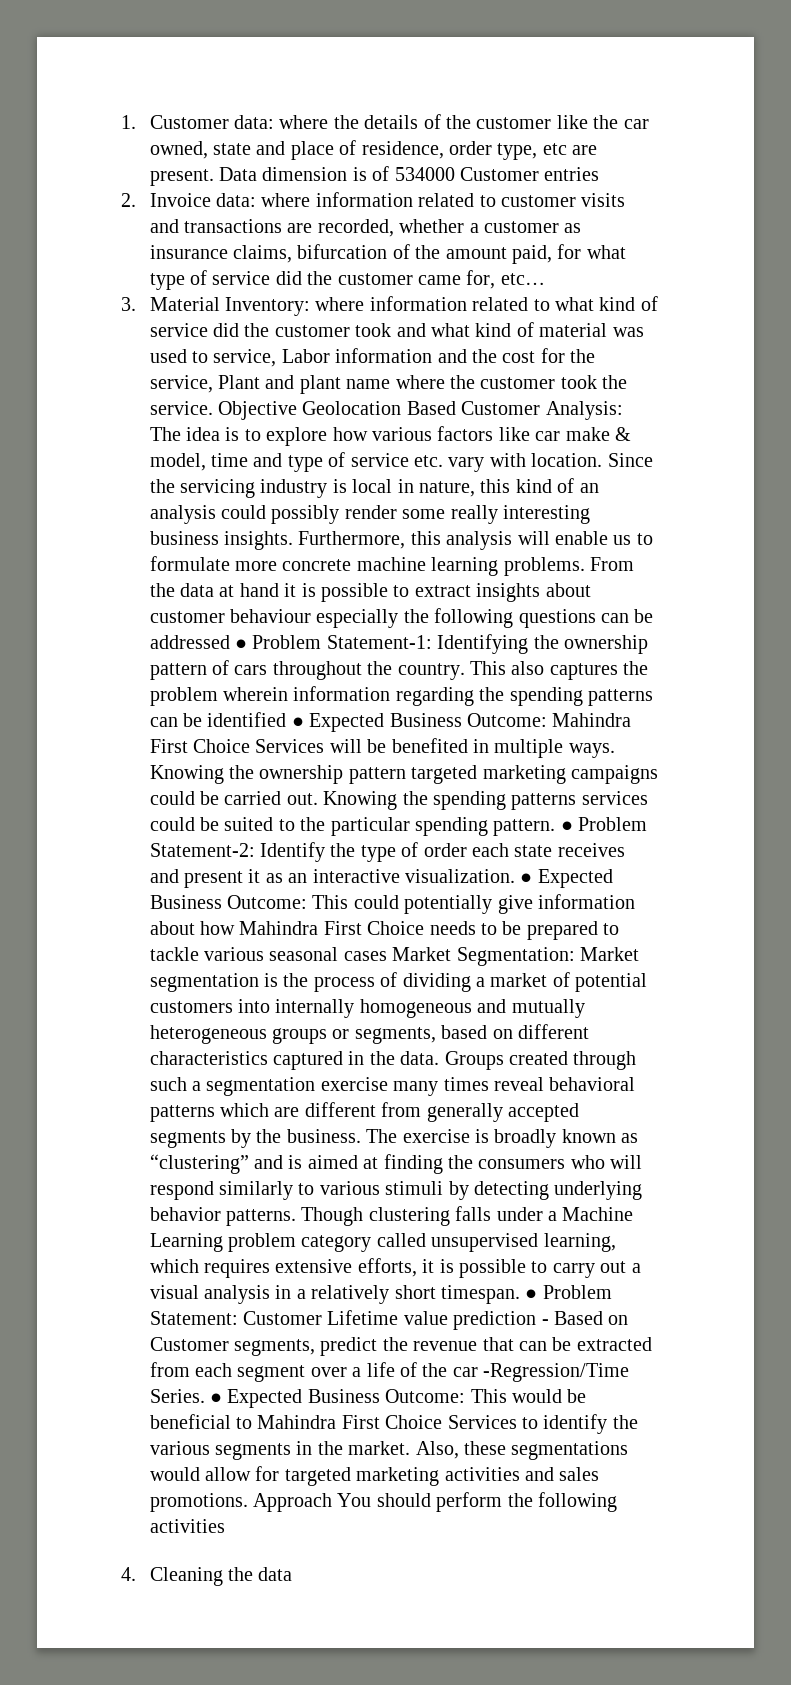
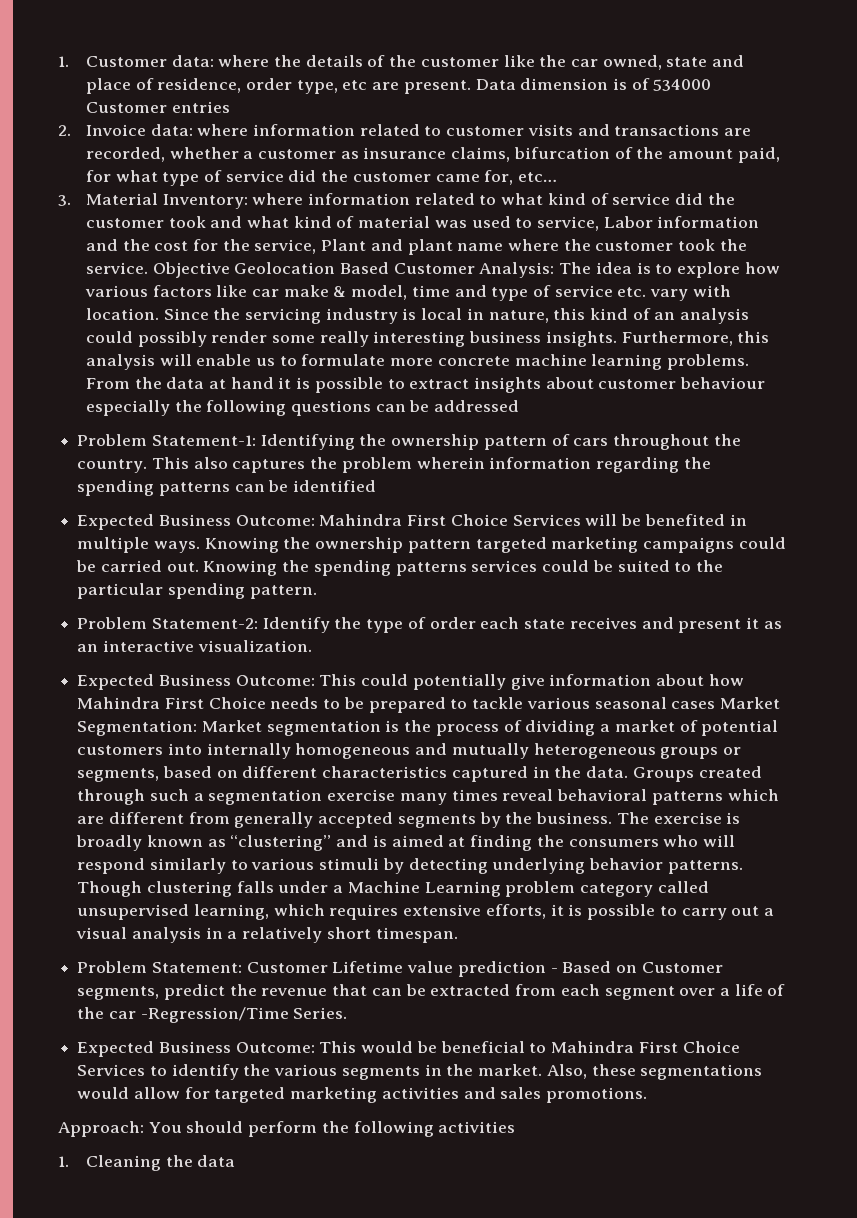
[235,639,248,649] ● -> (520, 406) //
[291,717,304,727] ● -> (377, 486) //
[560,821,573,831] ● -> (317, 592) //
[520,873,533,883] ● -> (312, 646) //
[525,1289,538,1299] ● -> (458, 935) //
[210,1393,223,1403] ● -> (348, 1013) //
[253,1493,333,1512] Approach -> [58,1121,144,1137] // Approach:
[121,1567,136,1581] 4. -> [58,1156,69,1167] 1.

